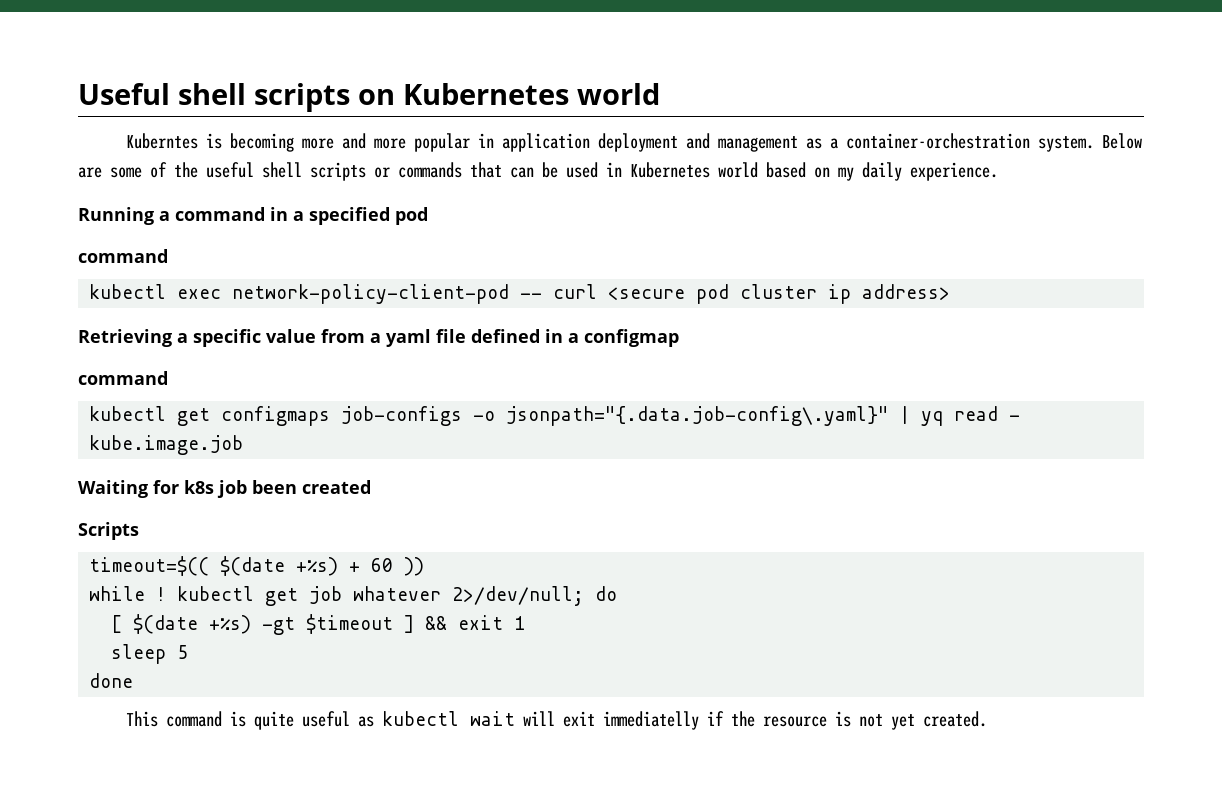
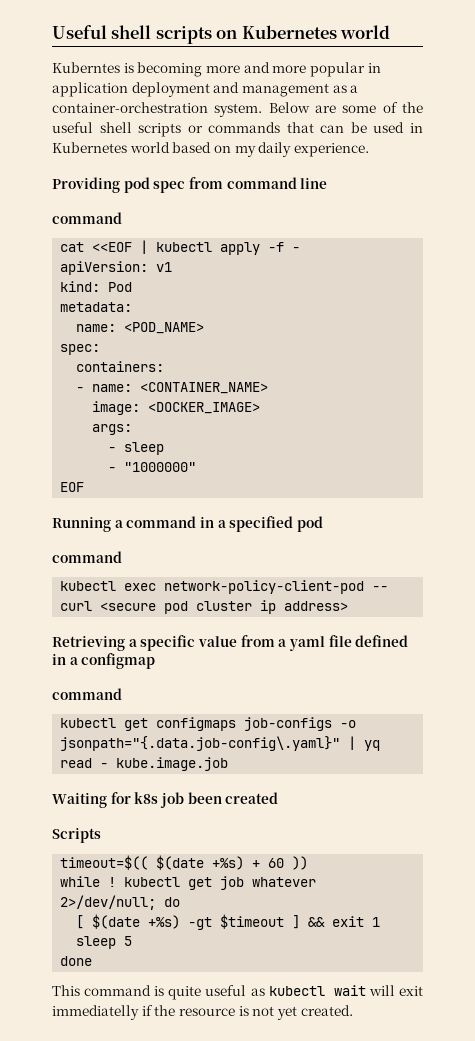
(998, 171) none -> [52,177,328,193] [52,212,122,224] [60,240,301,255] [60,261,173,275] [60,281,133,292] [60,302,133,312] [76,322,205,334] [60,344,101,355] [76,361,165,372] [76,382,269,394] [92,401,261,415] [92,424,133,435] [108,442,165,455] [108,462,197,472] [60,482,85,492] // Providing pod spec from command line // command // cat <<EOF | kubectl apply -f - // apiVersion: v1 // kind: Pod // metadata: // name: <POD_NAME> // spec: // containers: // - name: <CONTAINER_NAME> // image: <DOCKER_IMAGE> // args: // - sleep // - "1000000" // EOF

